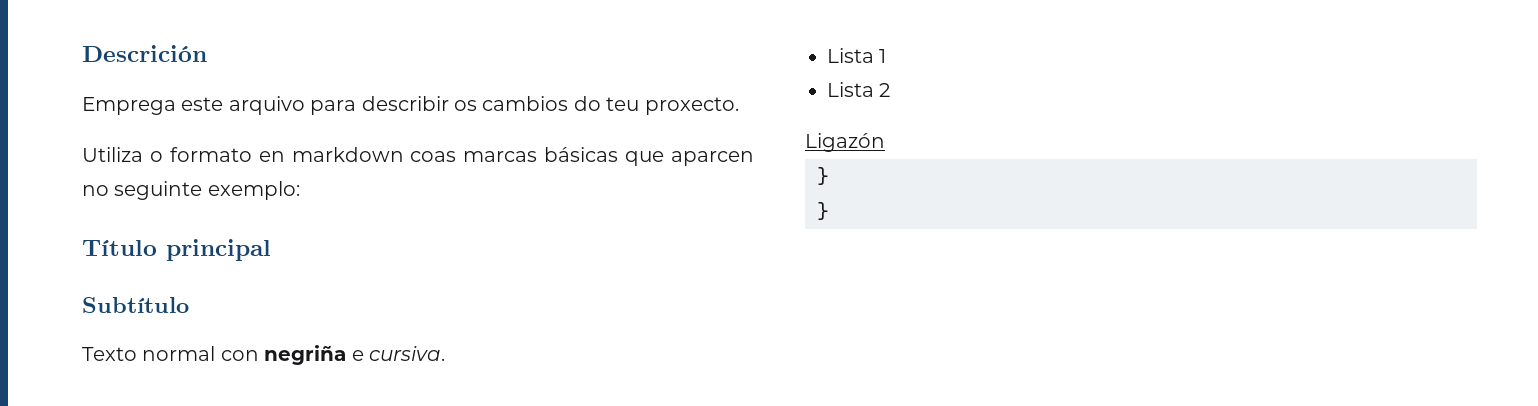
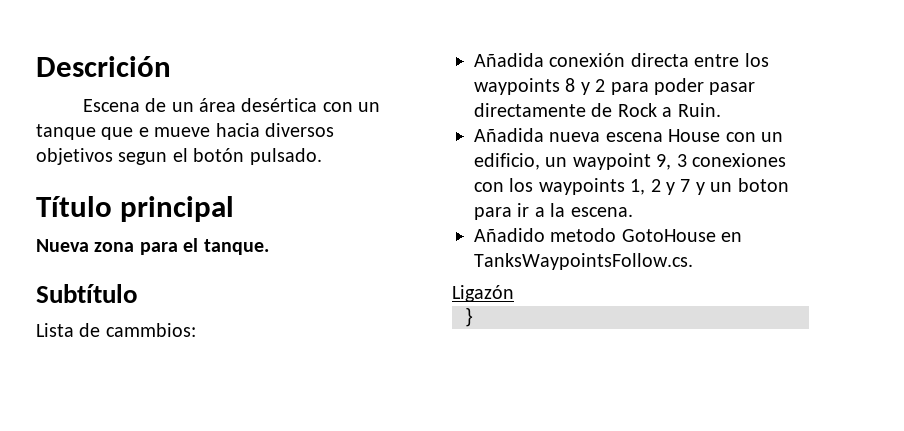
[82,96,739,115] [82,147,755,166] [82,181,300,200] [82,239,271,261] [82,297,189,313] [82,345,445,365] [827,48,887,63] [827,82,891,97] Emprega este arquivo para describir os cambios do teu proxecto. // Utiliza o formato en markdown coas marcas básicas que aparcen no seguinte exemplo: // Título principal // Subtítulo // Texto normal con negriña e cursiva. // Lista 1 // Lista 2 -> [82,98,381,112] [36,123,334,140] [36,148,322,165] [36,196,235,222] [36,238,269,255] [36,284,138,303] [36,323,196,337] [474,53,769,67] [474,78,756,95] [474,103,721,117] [474,128,783,142] [474,153,786,170] [474,178,789,195] [474,203,633,220] [474,228,743,242] [474,253,693,270] Escena de un área desértica con un tanque que e mueve hacia diversos objetivos segun el botón pulsado. // Título principal // Nueva zona para el tanque. // Subtítulo // Lista de cammbios: // Añadida conexión directa entre los waypoints 8 y 2 para poder pasar directamente de Rock a Ruin. // Añadida nueva escena House con un edificio, un waypoint 9, 3 conexiones con los waypoints 1, 2 y 7 y un boton para ir a la escena. // Añadido metodo GotoHouse en TanksWaypointsFollow.cs.
[817,202,829,220] // } -> (475, 317) none

